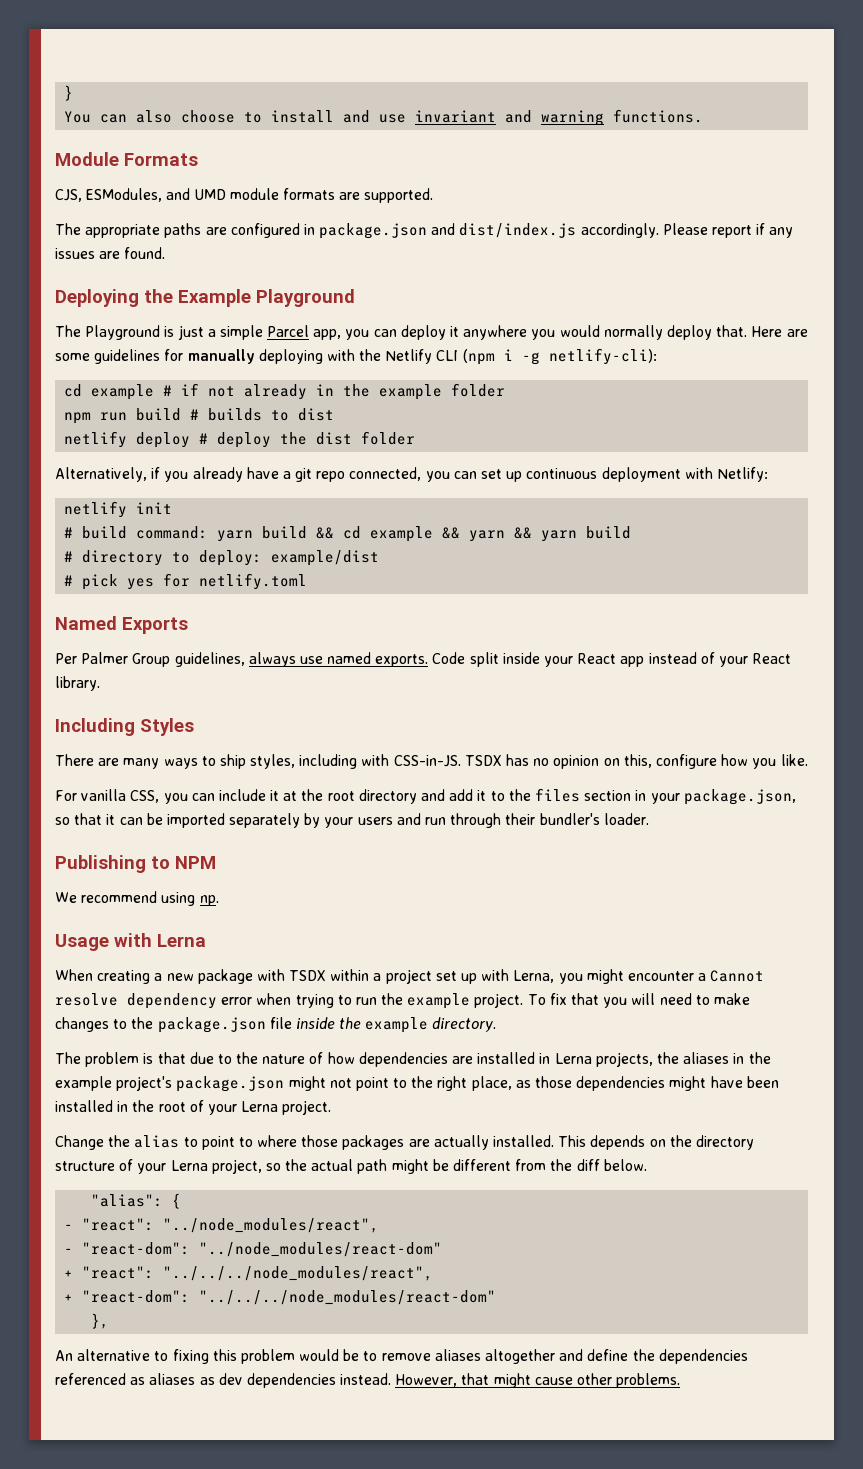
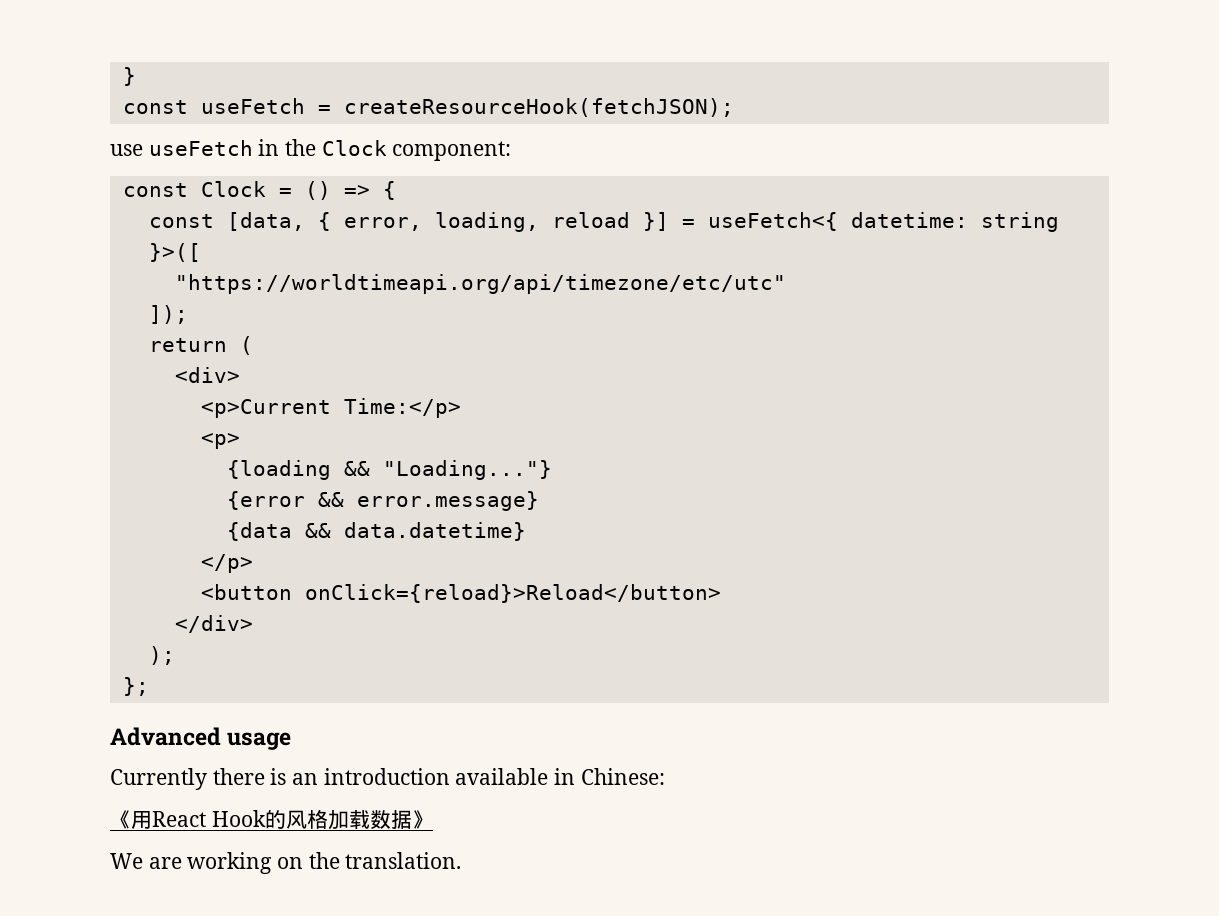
[64,109,704,126] [55,152,198,166] [55,188,434,203] [55,223,794,239] [55,247,166,259] [55,289,355,307] [55,325,808,340] [55,348,657,365] [64,383,506,400] [64,408,335,424] [64,431,416,448] [55,467,768,482] [64,501,173,518] [64,526,632,542] [64,550,380,566] [64,573,308,590] [55,616,188,634] [55,652,792,667] [55,676,100,691] [55,718,194,736] [55,754,808,769] [55,788,796,805] [55,813,649,828] [55,855,216,873] [55,891,219,906] [55,933,206,951] [55,969,765,984] [55,993,750,1009] [55,1017,497,1033] [55,1052,771,1067] [55,1076,779,1092] [55,1100,332,1115] [55,1135,754,1150] [55,1159,647,1174] [91,1193,182,1209] [64,1218,380,1233] [64,1242,443,1257] [64,1266,434,1281] [64,1290,497,1305] [91,1313,110,1329] [55,1349,748,1364] [55,1373,681,1388] You can also choose to install and use invariant and warning functions. // Module Formats // CJS, ESModules, and UMD module formats are supported. // The appropriate paths are configured in package.json and dist/index.js accordingly. Please report if any issues are found. // Deploying the Example Playground // The Playground is just a simple Parcel app, you can deploy it anywhere you would normally deploy that. Here are some guidelines for manually deploying with the Netlify CLI (npm i -g netlify-cli): // cd example # if not already in the example folder // npm run build # builds to dist // netlify deploy # deploy the dist folder // Alternatively, if you already have a git repo connected, you can set up continuous deployment with Netlify: // netlify init // # build command: yarn build && cd example && yarn && yarn build // # directory to deploy: example/dist // # pick yes for netlify.toml // Named Exports // Per Palmer Group guidelines, always use named exports. Code split inside your React app instead of your React library. // Including Styles // There are many ways to ship styles, including with CSS-in-JS. TSDX has no opinion on this, configure how you like. // For vanilla CSS, you can include it at the root directory and add it to the files section in your package.json, so that it can be imported separately by your users and run through their bundler's loader. // Publishing to NPM // We recommend using np. // Usage with Lerna // When creating a new package with TSDX within a project set up with Lerna, you might encounter a Cannot resolve dependency error when trying to run the example project. To fix that you will need to make changes to the package.json file inside the example directory. // The problem is that due to the nature of how dependencies are installed in Lerna projects, the aliases in the example project's package.json might not point to the right place, as those dependencies might have been installed in the root of your Lerna project. // Change the alias to point to where those packages are actually installed. This depends on the directory structure of your Lerna project, so the actual path might be different from the diff below. // "alias": { // - "react": "../node_modules/react", // - "react-dom": "../node_modules/react-dom" // + "react": "../../../node_modules/react", // + "react-dom": "../../../node_modules/react-dom" // }, // An alternative to fixing this problem would be to remove aliases altogether and define the dependencies referenced as aliases as dev dependencies instead. However, that might cause other problems. -> [122,98,734,117] [110,139,512,161] [122,181,396,200] [148,212,1059,232] [148,243,201,262] [174,274,786,294] [148,305,188,324] [148,336,253,355] [174,367,240,383] [200,398,461,418] [200,433,240,449] [226,460,552,480] [226,491,539,511] [226,522,526,541] [200,554,253,573] [200,584,721,603] [174,615,253,633] [148,646,175,665] [122,677,149,696] [110,727,292,750] [110,768,665,790] [110,809,433,830] [110,852,462,874] const useFetch = createResourceHook(fetchJSON); // use useFetch in the Clock component: // const Clock = () => { // const [data, { error, loading, reload }] = useFetch<{ datetime: string }>([ // "https://worldtimeapi.org/api/timezone/etc/utc" // ]); // return ( // <div> // <p>Current Time:</p> // <p> // {loading && "Loading..."} // {error && error.message} // {data && data.datetime} // </p> // <button onClick={reload}>Reload</button> // </div> // ); // }; // Advanced usage // Currently there is an introduction available in Chinese: // 《用React Hook的风格加载数据》 // We are working on the translation.

